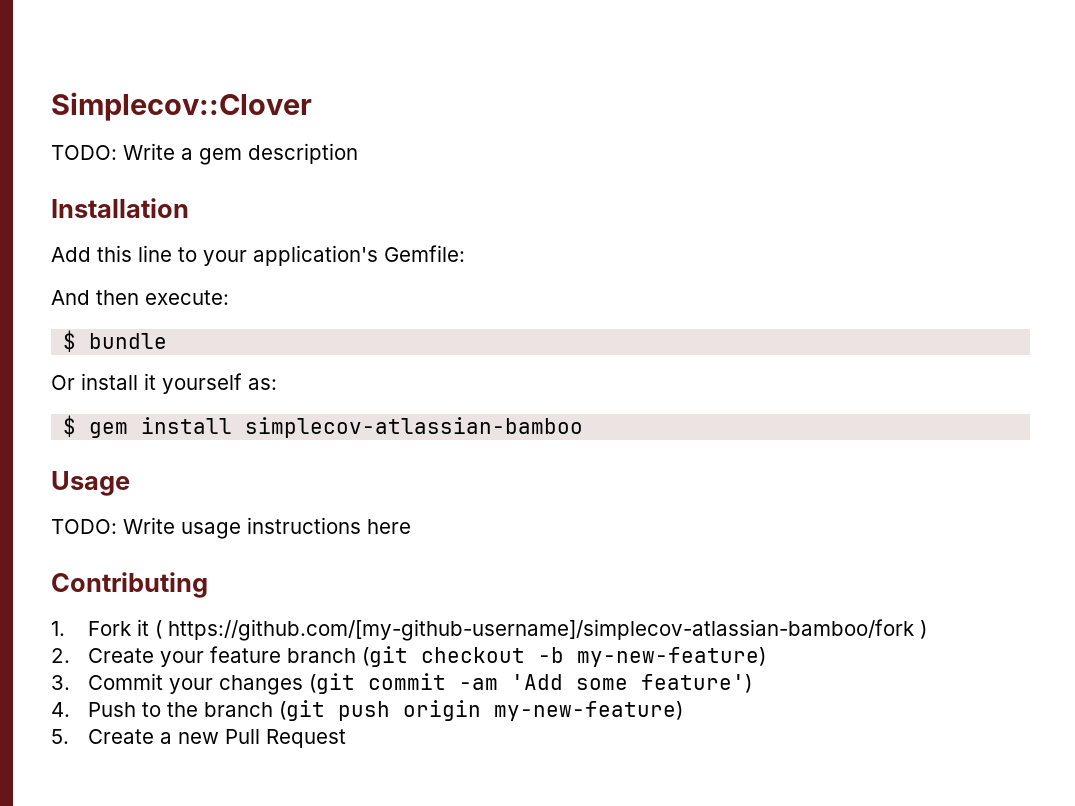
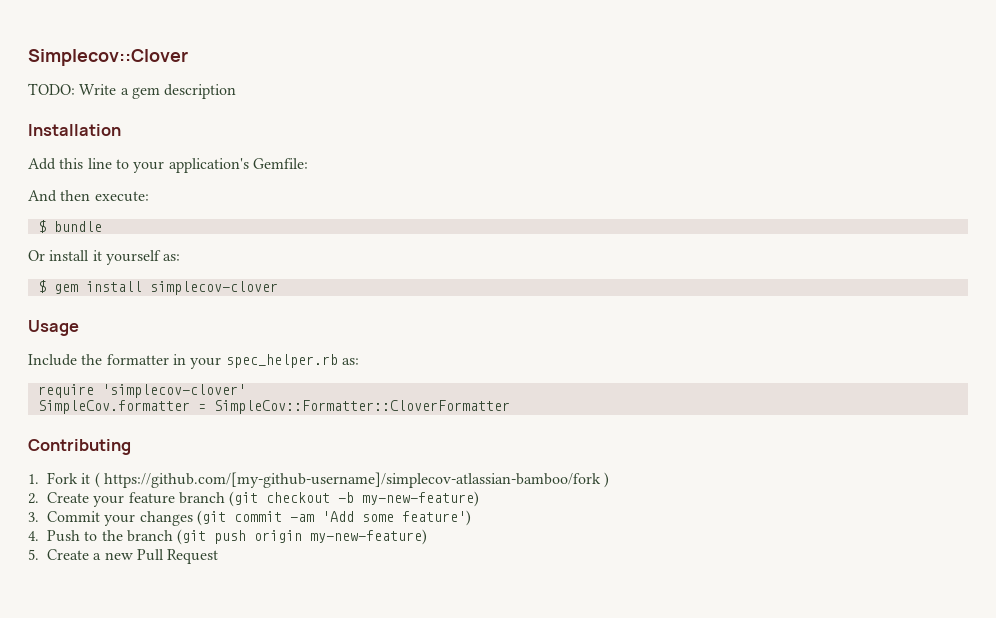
[245,417,584,438] simplecov-atlassian-bamboo -> [149,281,278,295] simplecov-clover
[51,517,411,539] TODO: Write usage instructions here -> [28,354,359,369] [37,384,246,398] [37,400,510,414] Include the formatter in your spec_helper.rb as: // require 'simplecov-clover' // SimpleCov.formatter = SimpleCov::Formatter::CloverFormatter

